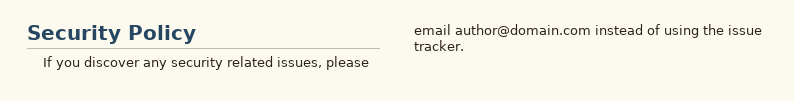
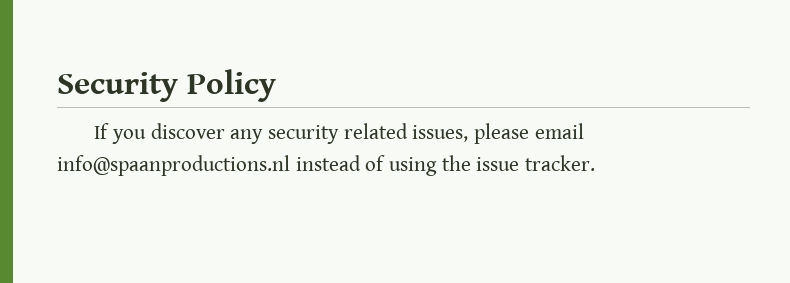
[455,24,591,37] author@domain.com -> [57,155,290,176] info@spaanproductions.nl

